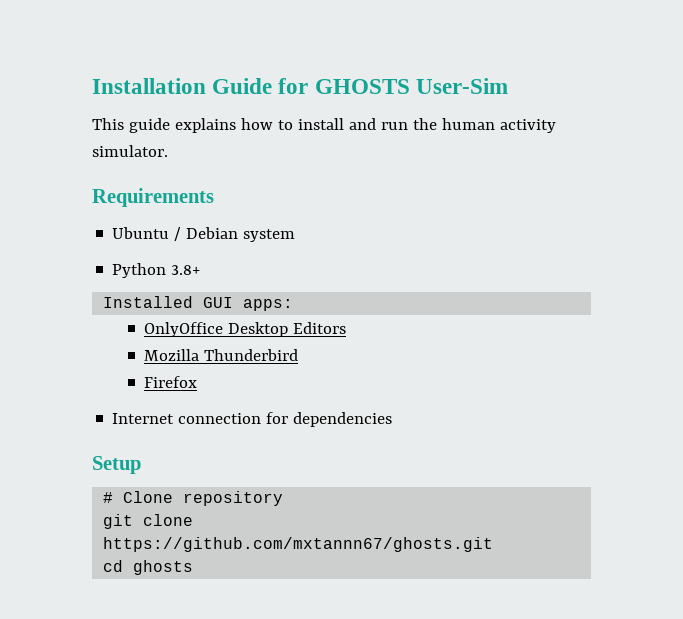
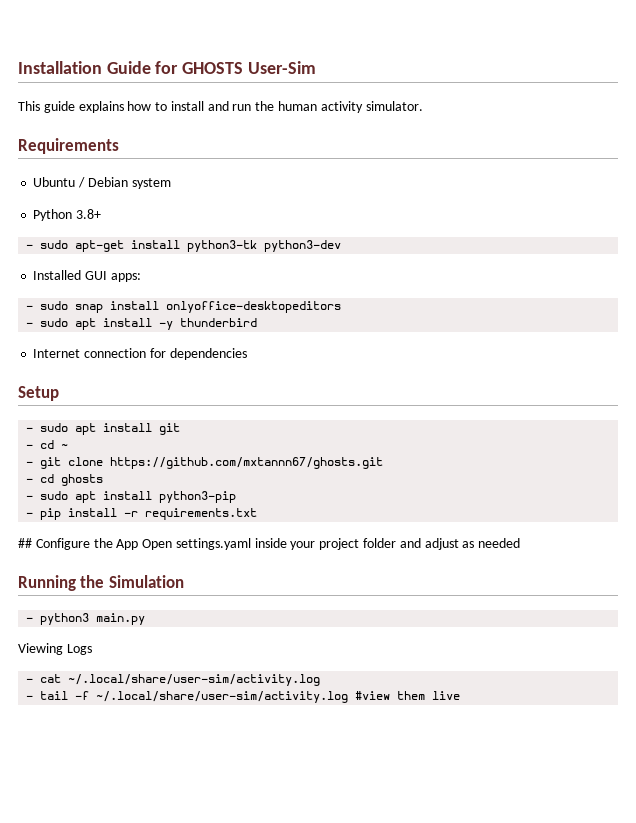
[103,296,294,311] [144,322,347,337] [144,349,299,361] [144,376,198,388] Installed GUI apps: // OnlyOffice Desktop Editors // Mozilla Thunderbird // Firefox -> [26,240,342,252] [33,270,141,282] [26,301,342,313] [26,318,258,330] - sudo apt-get install python3-tk python3-dev // Installed GUI apps: // - sudo snap install onlyoffice-desktopeditors // - sudo apt install -y thunderbird
[103,491,284,506] # Clone repository // -> [26,423,181,435] [26,440,69,449] [26,461,34,466] - sudo apt install git // - cd ~ // -
(494, 544) none -> [26,478,34,483] -
(194, 567) none -> [26,491,237,503] [26,508,258,520] [18,538,521,550] [18,575,184,591] [26,613,146,625] [18,643,92,655] [26,674,321,686] [26,691,461,703] // - sudo apt install python3-pip // - pip install -r requirements.txt // ## Configure the App Open settings.yaml inside your project folder and adjust as needed // Running the Simulation // - python3 main.py // Viewing Logs // - cat ~/.local/share/user-sim/activity.log // - tail -f ~/.local/share/user-sim/activity.log #view them live

